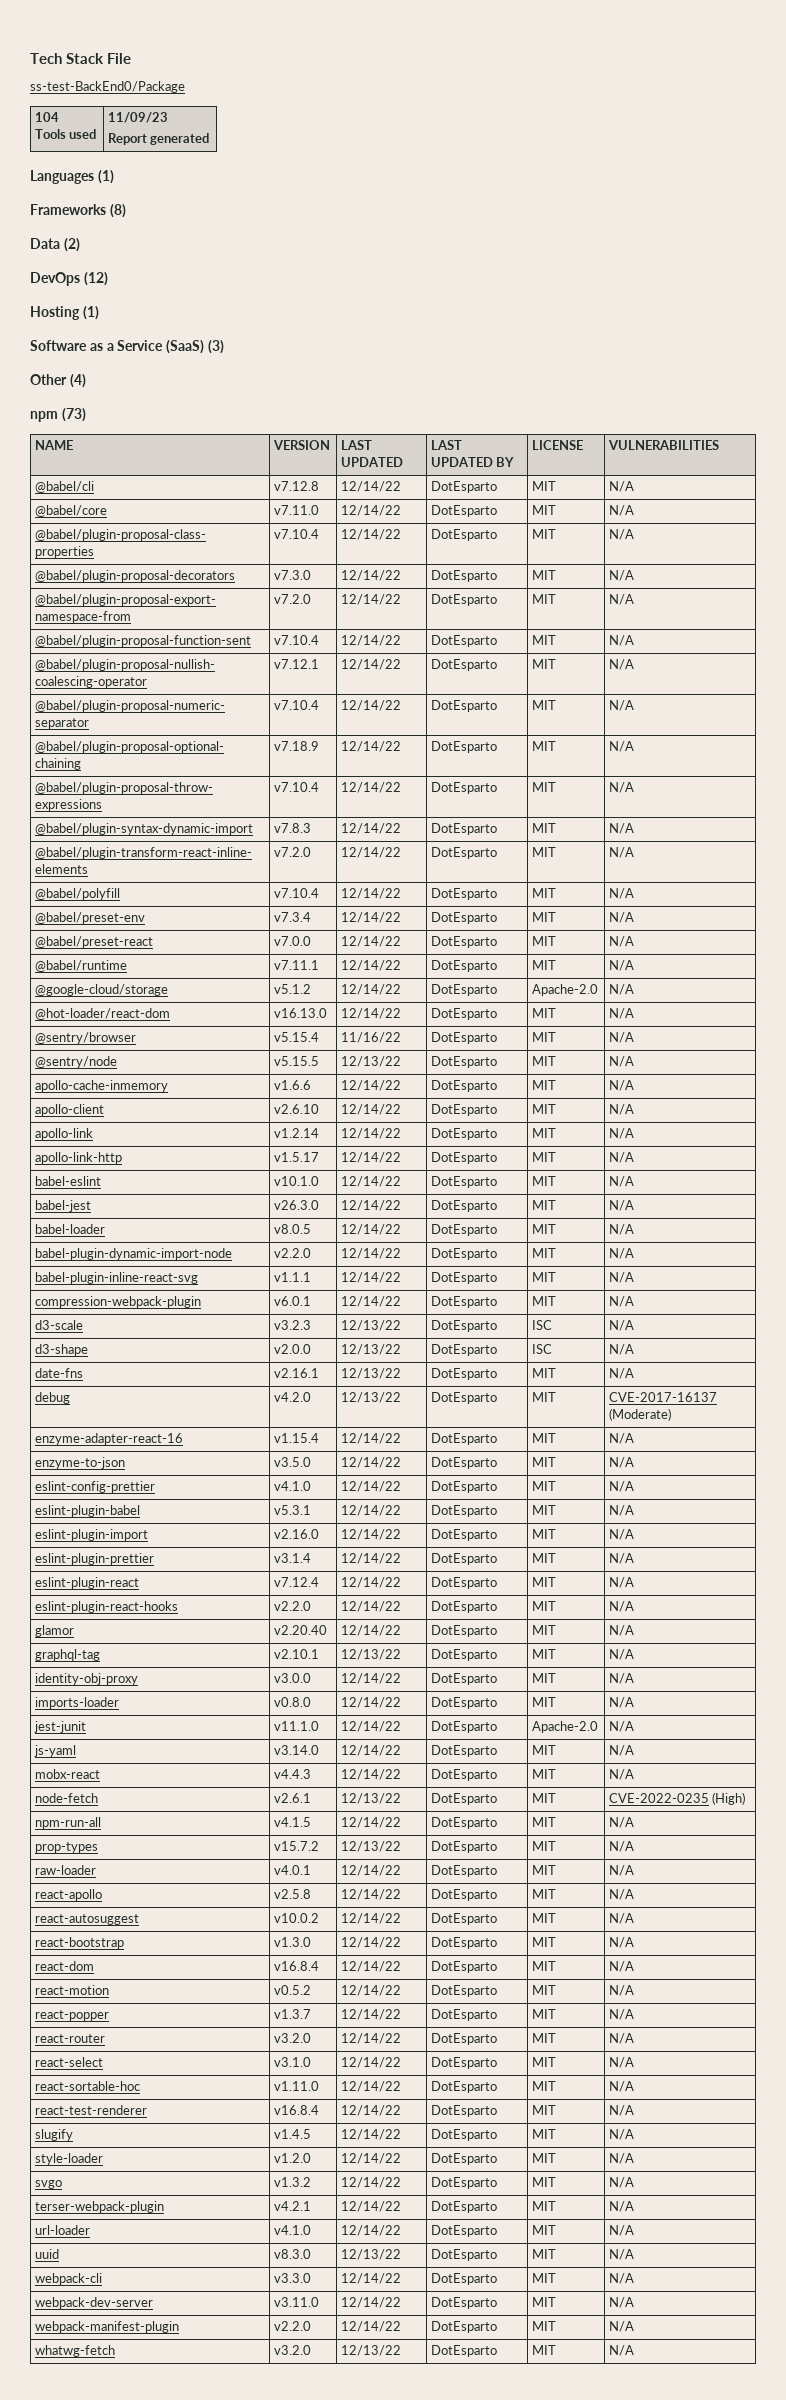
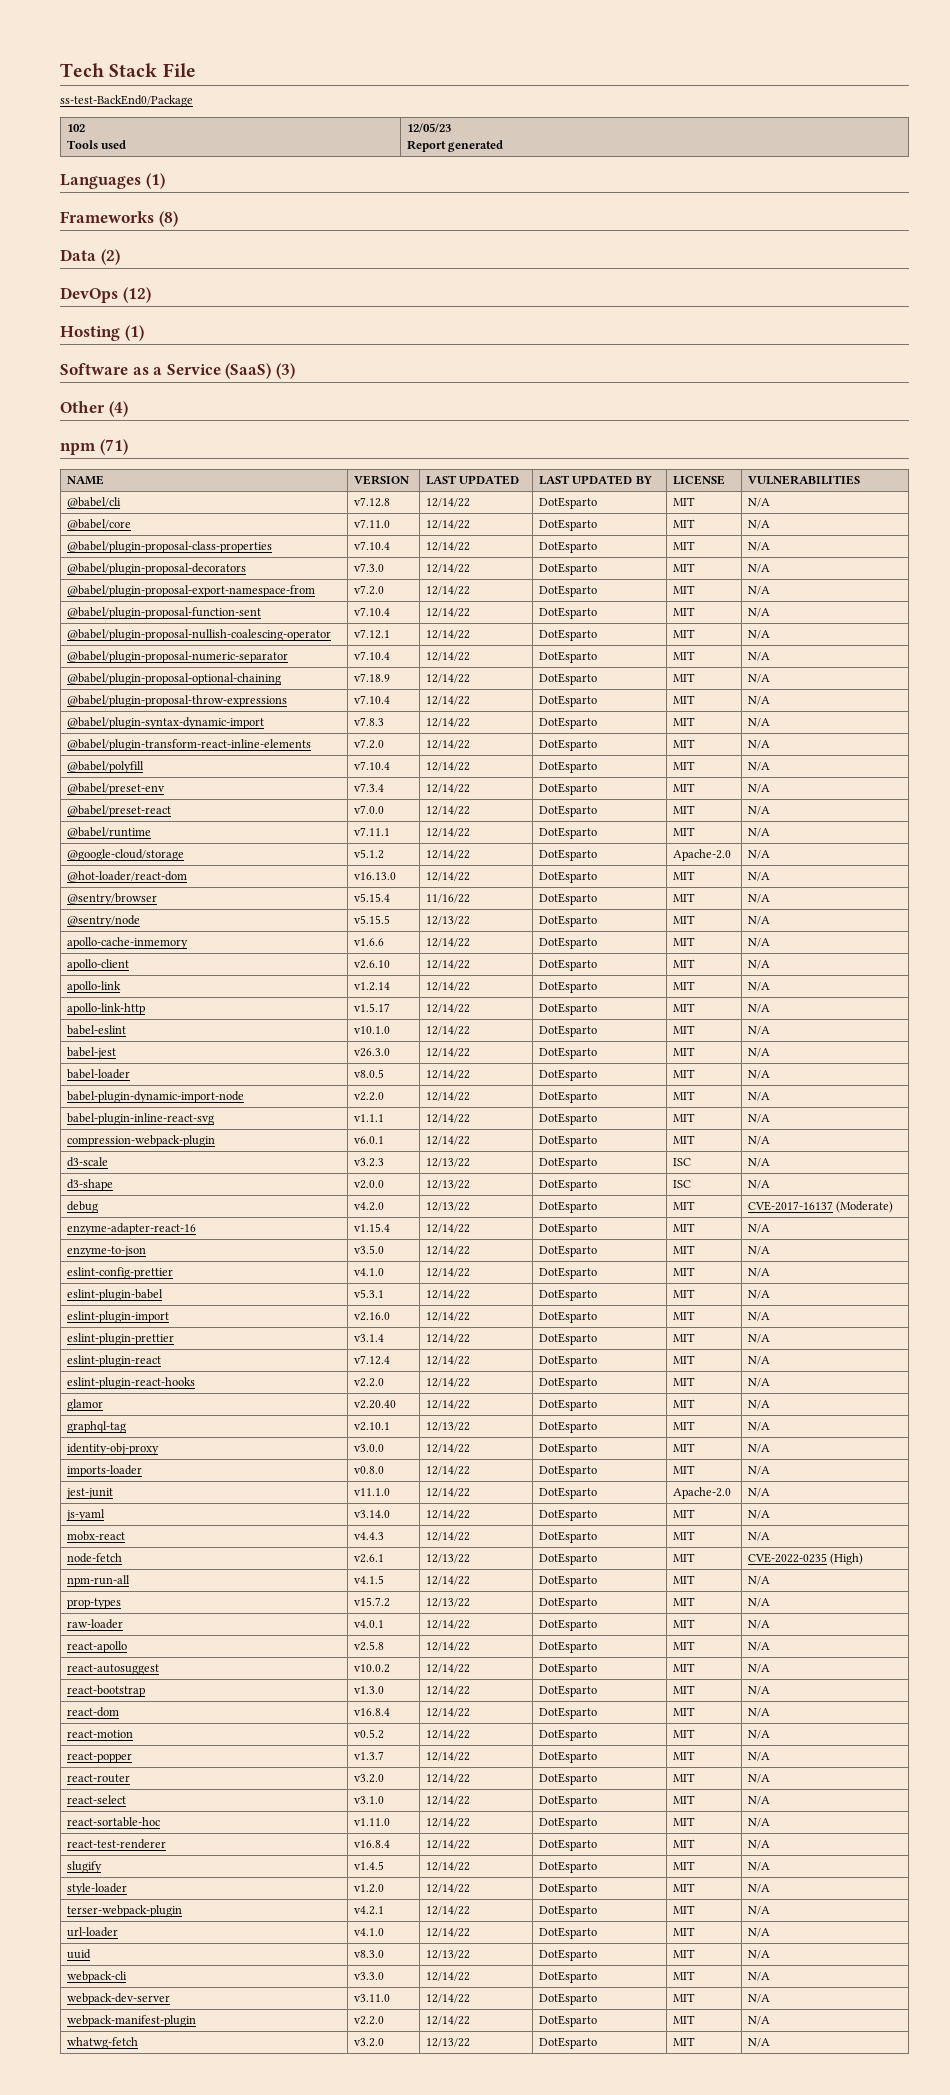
[35,112,60,122] 104 -> [66,124,85,132] 102
[108,112,169,123] 11/09/23 -> [406,123,451,133] 12/05/23
[61,408,86,422] (73) -> [99,439,128,455] (71)
[35,1368,84,1378] [274,1368,320,1378] [341,1368,402,1379] [431,1368,498,1380] [532,1368,557,1378] [609,1368,635,1379] // date-fns | v2.16.1 | 12/13/22 | DotEsparto | MIT | N/A -> (770, 1184) none
[35,2180,63,2189] [274,2177,312,2187] [341,2177,402,2188] [431,2177,498,2189] [532,2177,557,2187] [609,2177,635,2188] // svgo | v1.3.2 | 12/14/22 | DotEsparto | MIT | N/A -> (770, 1888) none

